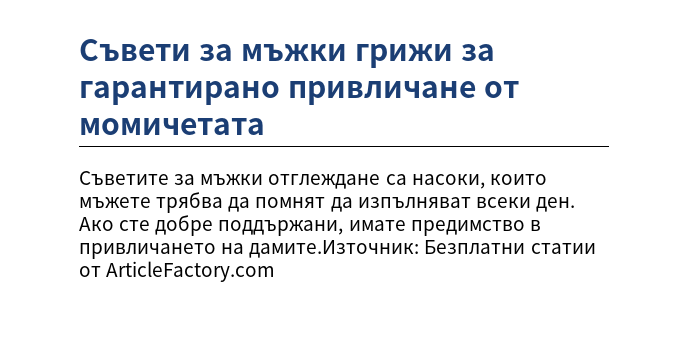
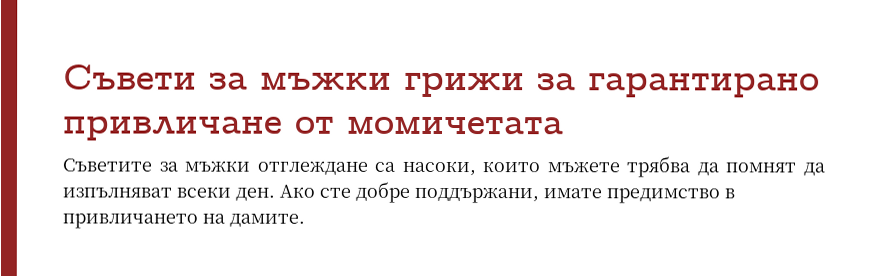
[249,240,596,258] [79,261,276,282] дамите.Източник: Безплатни статии от ArticleFactory.com -> [229,213,305,227] дамите.

